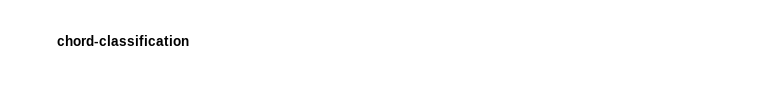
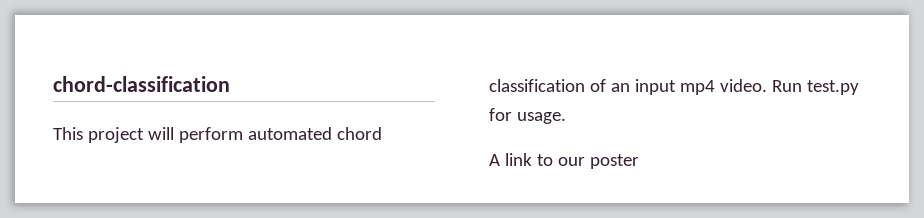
(189, 40) none -> [53,127,382,143] [489,79,859,95] [489,108,566,124] [489,153,639,169] // This project will perform automated chord classification of an input mp4 video. Run test.py for usage. // A link to our poster

